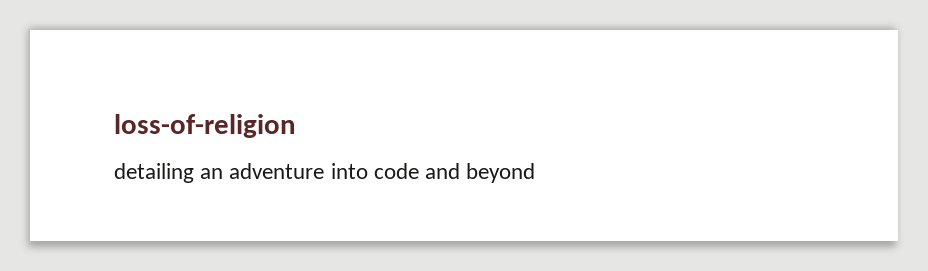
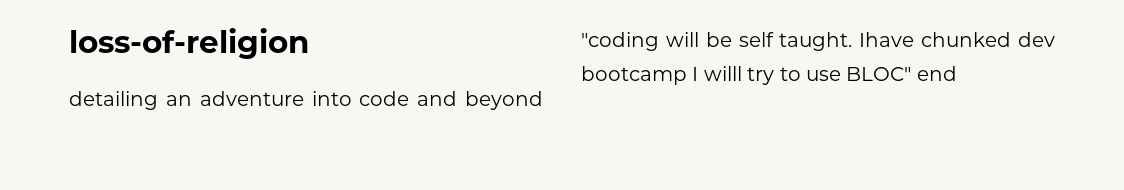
(536, 173) none -> [581,32,1055,51] [581,66,957,85] "coding will be self taught. Ihave chunked dev bootcamp I willl try to use BLOC" end

